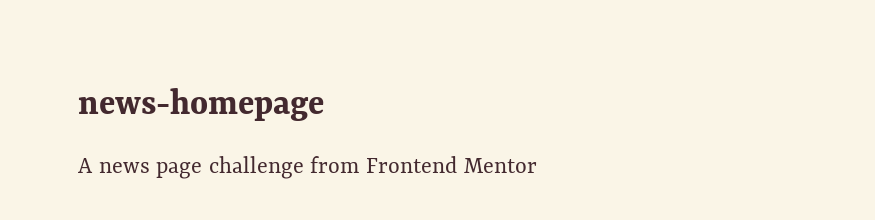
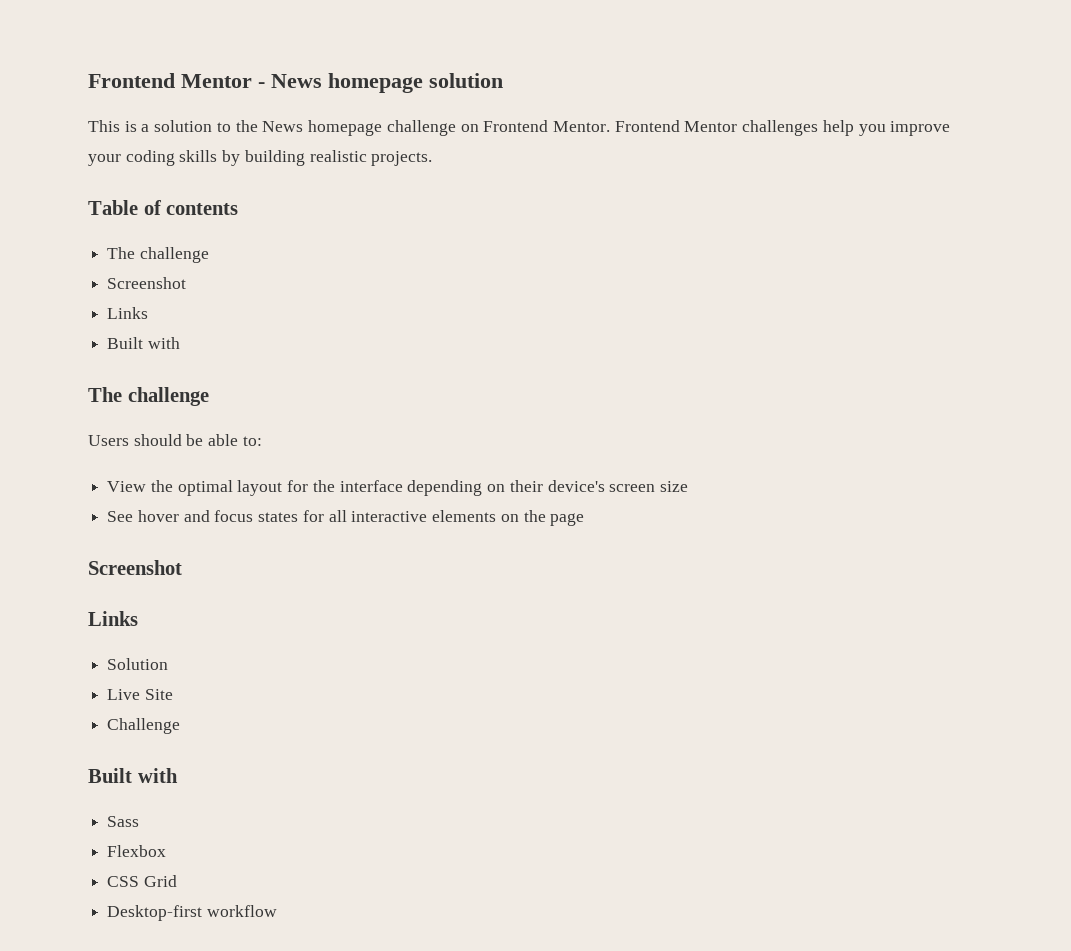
[78,88,324,121] [78,156,537,179] news-homepage // A news page challenge from Frontend Mentor -> [88,73,503,93] [88,120,951,136] [88,150,433,166] [88,200,239,215] [107,247,209,263] [107,277,187,289] [107,307,149,319] [107,337,180,349] [88,387,209,406] [88,434,262,446] [107,480,688,496] [107,510,585,526] [88,560,182,575] [88,611,138,626] [107,658,169,670] [107,689,173,700] [107,718,181,734] [88,768,178,783] [107,816,140,827] [107,845,167,857] [107,875,177,887] [107,905,277,921] Frontend Mentor - News homepage solution // This is a solution to the News homepage challenge on Frontend Mentor. Frontend Mentor challenges help you improve your coding skills by building realistic projects. // Table of contents // The challenge // Screenshot // Links // Built with // The challenge // Users should be able to: // View the optimal layout for the interface depending on their device's screen size // See hover and focus states for all interactive elements on the page // Screenshot // Links // Solution // Live Site // Challenge // Built with // Sass // Flexbox // CSS Grid // Desktop-first workflow

